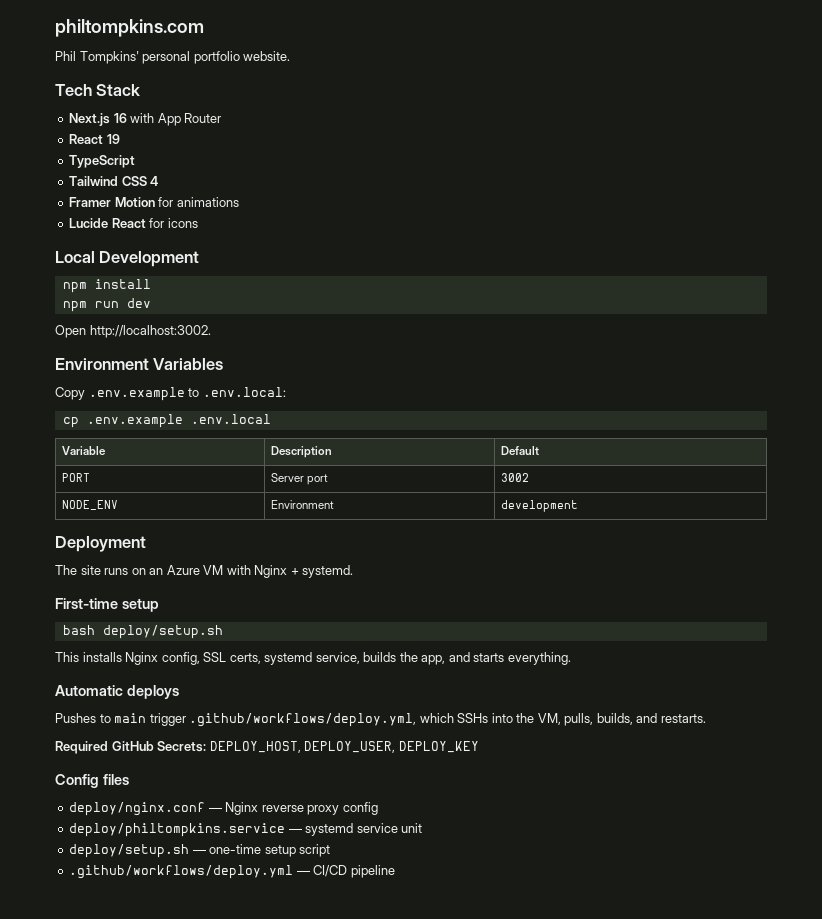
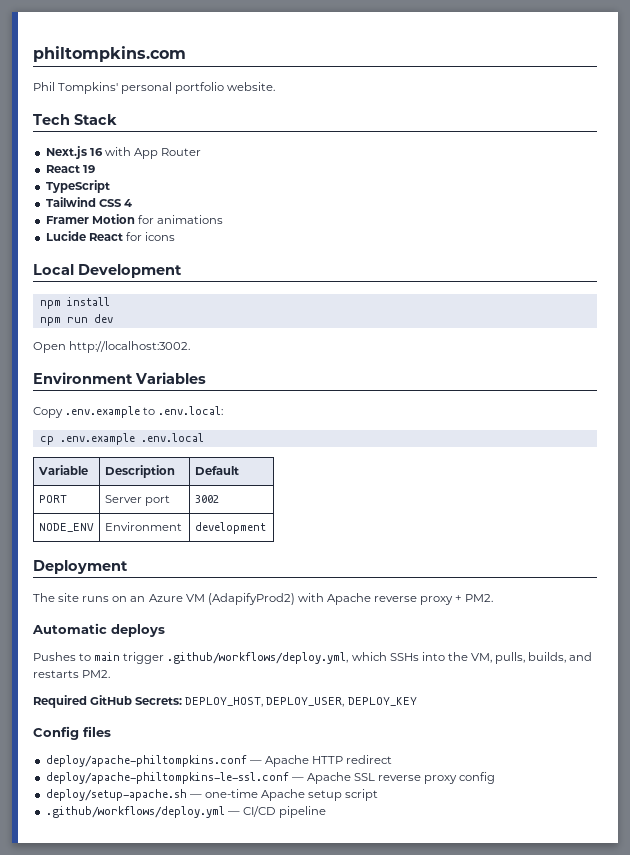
[226,565,354,578] [55,598,159,612] [62,625,223,639] [55,652,571,665] with Nginx + systemd. // First-time setup // bash deploy/setup.sh // This installs Nginx config, SSL certs, systemd service, builds the app, and starts everything. -> [207,593,494,605] (AdapifyProd2) with Apache reverse proxy + PM2.
[660,714,706,723] restarts. -> [33,670,111,678] restarts PM2.
[69,802,378,816] [69,823,423,837] [69,844,190,858] deploy/nginx.conf — Nginx reverse proxy config // deploy/philtompkins.service — systemd service unit // deploy/setup.sh -> [45,755,393,767] [45,772,496,784] [45,789,187,801] deploy/apache-philtompkins.conf — Apache HTTP redirect // deploy/apache-philtompkins-le-ssl.conf — Apache SSL reverse proxy config // deploy/setup-apache.sh
(262, 849) none -> [260,789,305,801] Apache

